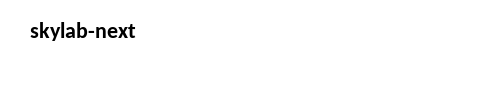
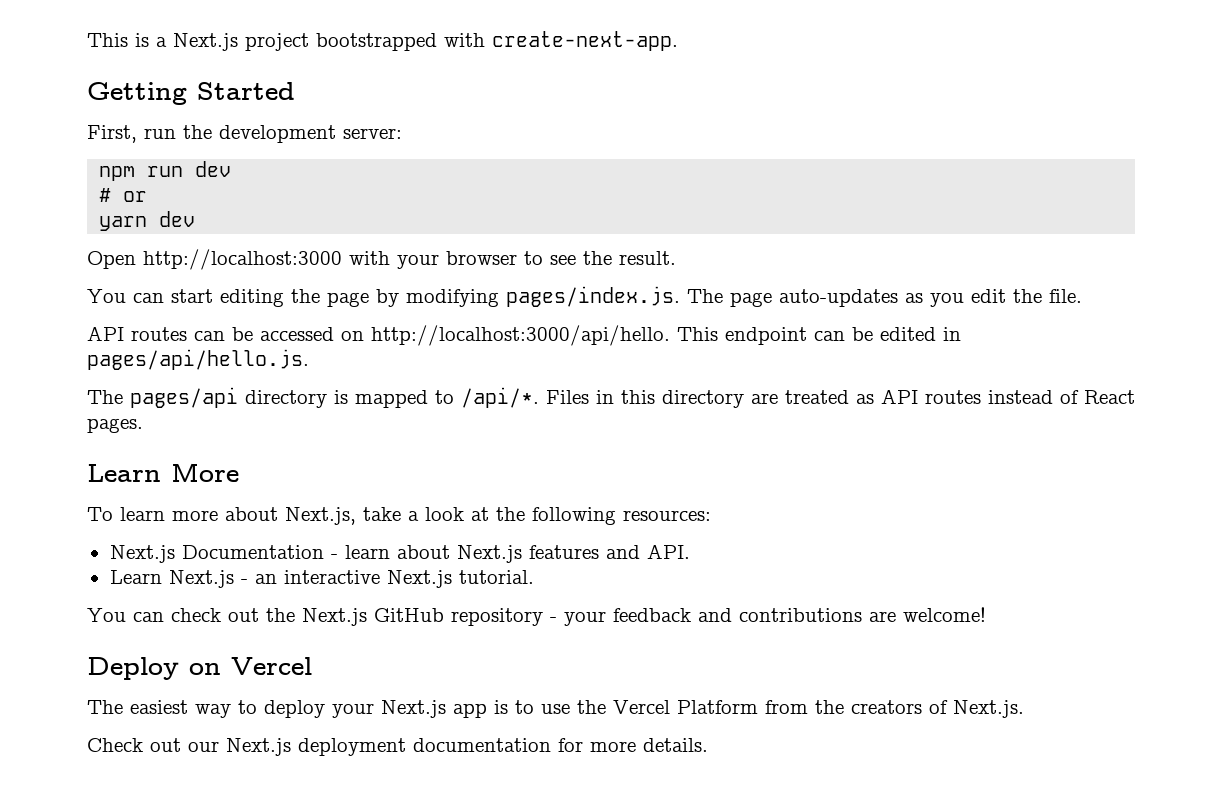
[30,22,136,41] skylab-next -> [87,31,678,51] [87,82,295,105] [87,125,402,143] [99,161,232,181] [99,188,148,202] [99,211,196,231] [87,249,676,270] [87,286,1082,307] [87,325,961,346] [87,349,309,370] [87,387,1135,408] [87,418,143,433] [87,463,239,482] [87,507,711,525] [109,544,690,563] [109,570,534,588] [87,607,986,626] [87,657,312,680] [87,700,1024,718] [87,738,708,756] This is a Next.js project bootstrapped with create-next-app. // Getting Started // First, run the development server: // npm run dev // # or // yarn dev // Open http://localhost:3000 with your browser to see the result. // You can start editing the page by modifying pages/index.js. The page auto-updates as you edit the file. // API routes can be accessed on http://localhost:3000/api/hello. This endpoint can be edited in pages/api/hello.js. // The pages/api directory is mapped to /api/*. Files in this directory are treated as API routes instead of React pages. // Learn More // To learn more about Next.js, take a look at the following resources: // Next.js Documentation - learn about Next.js features and API. // Learn Next.js - an interactive Next.js tutorial. // You can check out the Next.js GitHub repository - your feedback and contributions are welcome! // Deploy on Vercel // The easiest way to deploy your Next.js app is to use the Vercel Platform from the creators of Next.js. // Check out our Next.js deployment documentation for more details.

